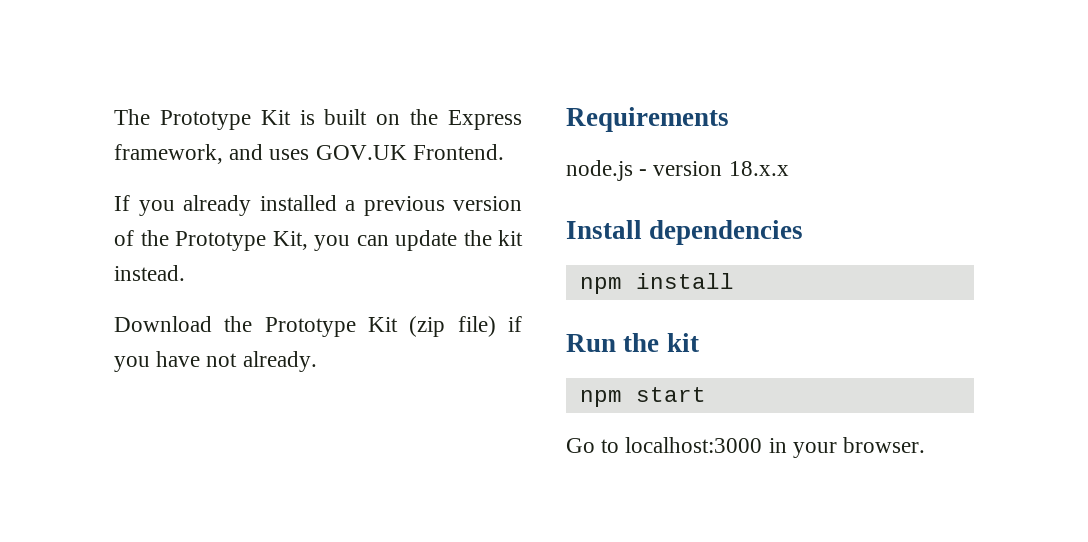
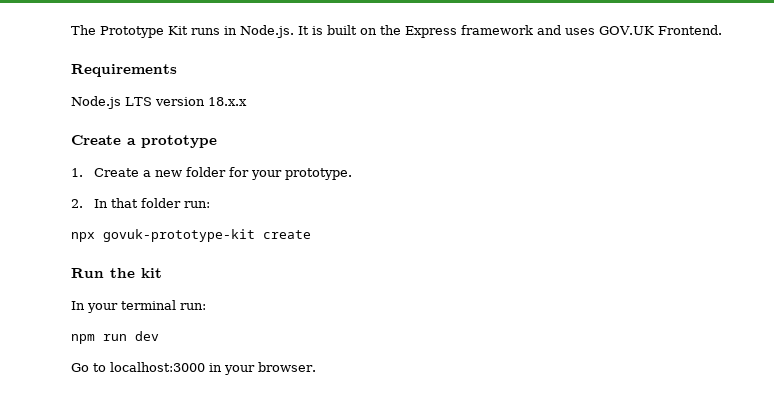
(291, 117) none -> [191,25,309,38] runs in Node.js. It
[114,144,223,164] framework, -> [461,25,533,35] framework
[114,195,522,216] [114,230,523,251] [114,265,185,281] [114,316,522,337] [114,351,317,372] // If you already installed a previous version of the Prototype Kit, you can update the kit instead. // Download the Prototype Kit (zip file) if you have not already. -> (722, 30) none
[566,160,648,181] node.js - -> [71,96,152,109] Node.js LTS
[566,220,804,245] [579,273,734,294] Install dependencies // npm install -> [71,135,217,148] [71,167,352,180] [71,198,210,208] [71,229,311,242] Create a prototype // 1. Create a new folder for your prototype. // 2. In that folder run: // npx govuk-prototype-kit create
[579,387,706,407] // npm start -> [71,300,206,313] [71,331,159,344] // In your terminal run: // npm run dev

